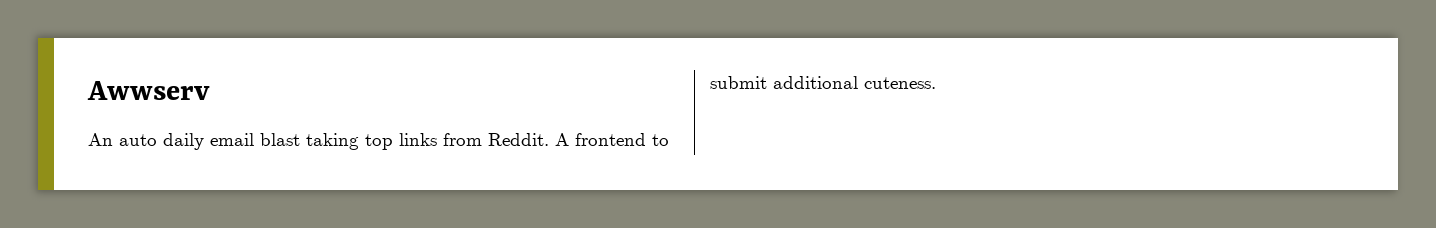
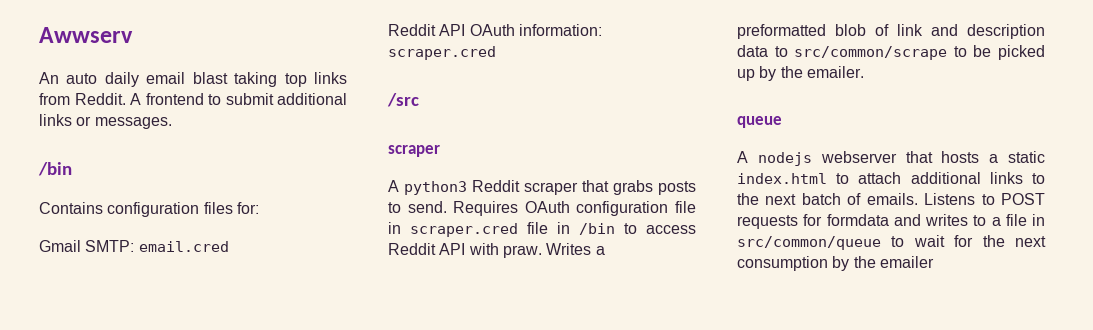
[864,77,936,89] cuteness. -> [39,114,172,129] [38,162,72,176] [39,202,259,217] [39,240,229,252] [388,24,602,36] [388,46,496,60] [387,93,419,107] [388,145,440,157] [388,180,696,195] [388,201,696,216] [388,222,696,237] [388,243,605,258] [737,24,1045,39] [737,45,1045,60] [737,66,864,81] [737,116,782,128] [737,151,1045,166] [737,172,1045,184] [737,193,1045,205] [737,214,1045,229] [737,235,1046,250] [737,256,934,271] links or messages. // /bin // Contains configuration files for: // Gmail SMTP: email.cred // Reddit API OAuth information: scraper.cred // /src // scraper // A python3 Reddit scraper that grabs posts to send. Requires OAuth configuration file in scraper.cred file in /bin to access Reddit API with praw. Writes a preformatted blob of link and description data to src/common/scrape to be picked up by the emailer. // queue // A nodejs webserver that hosts a static index.html to attach additional links to the next batch of emails. Listens to POST requests for formdata and writes to a file in src/common/queue to wait for the next consumption by the emailer

